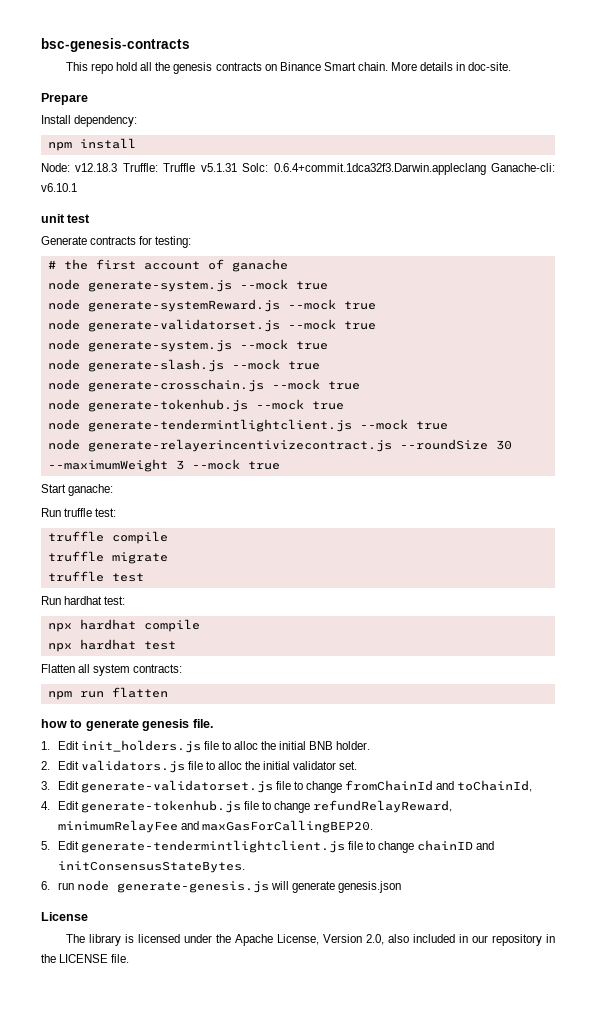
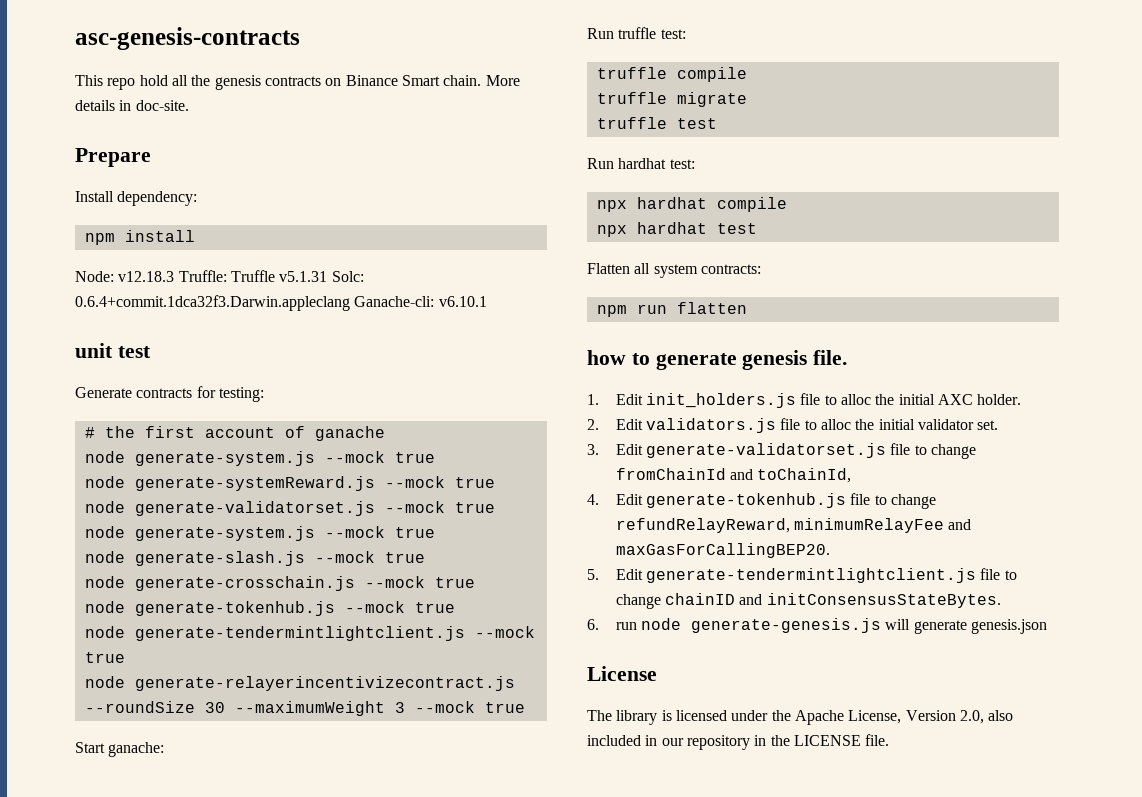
[41,38,190,52] bsc-genesis-contracts -> [75,27,300,50] asc-genesis-contracts
[309,741,334,750] BNB -> [938,394,974,405] AXC

